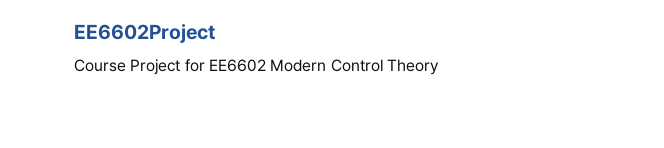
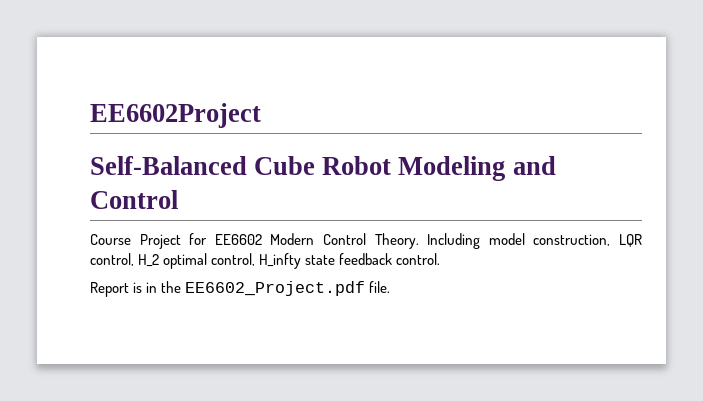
(215, 33) none -> [90,156,556,181] [90,190,178,209] // Self-Balanced Cube Robot Modeling and Control
[386,59,439,75] Theory -> [374,233,643,249] [90,253,441,269] [90,281,391,297] Theory. Including model construction, LQR control, H_2 optimal control, H_infty state feedback control. // Report is in the EE6602_Project.pdf file.

